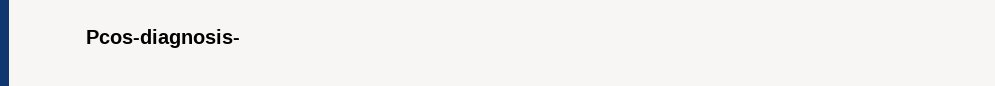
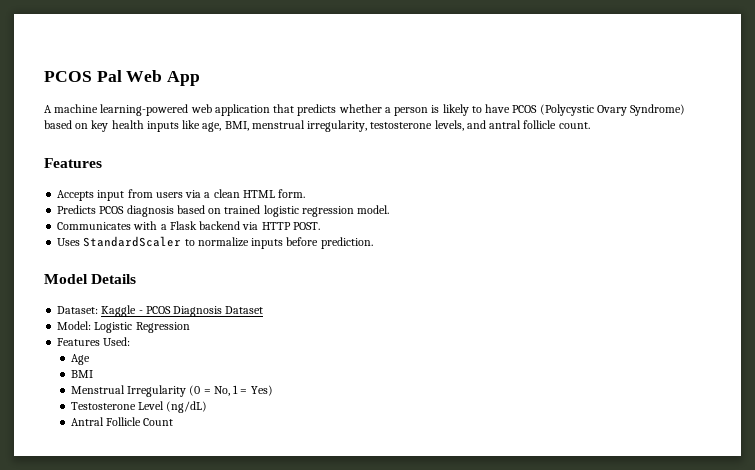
[86,29,240,48] Pcos-diagnosis- -> [44,70,201,86] [44,104,686,116] [44,120,590,132] [44,158,102,168] [57,189,306,201] [57,205,390,217] [57,221,320,230] [57,236,373,249] [44,274,137,284] [57,305,264,317] [57,321,190,333] [57,337,131,346] [70,354,90,365] [70,370,93,378] [70,385,273,397] [70,401,208,413] [70,417,174,426] PCOS Pal Web App // A machine learning-powered web application that predicts whether a person is likely to have PCOS (Polycystic Ovary Syndrome) based on key health inputs like age, BMI, menstrual irregularity, testosterone levels, and antral follicle count. // Features // Accepts input from users via a clean HTML form. // Predicts PCOS diagnosis based on trained logistic regression model. // Communicates with a Flask backend via HTTP POST. // Uses StandardScaler to normalize inputs before prediction. // Model Details // Dataset: Kaggle - PCOS Diagnosis Dataset // Model: Logistic Regression // Features Used: // Age // BMI // Menstrual Irregularity (0 = No, 1 = Yes) // Testosterone Level (ng/dL) // Antral Follicle Count

